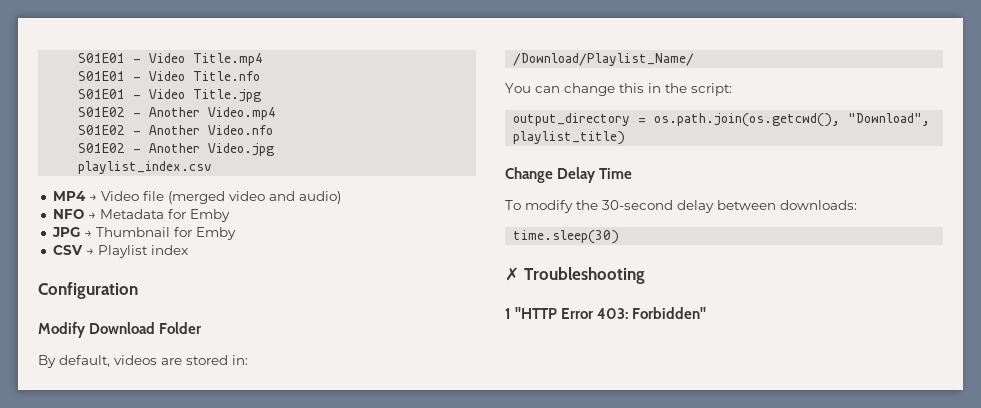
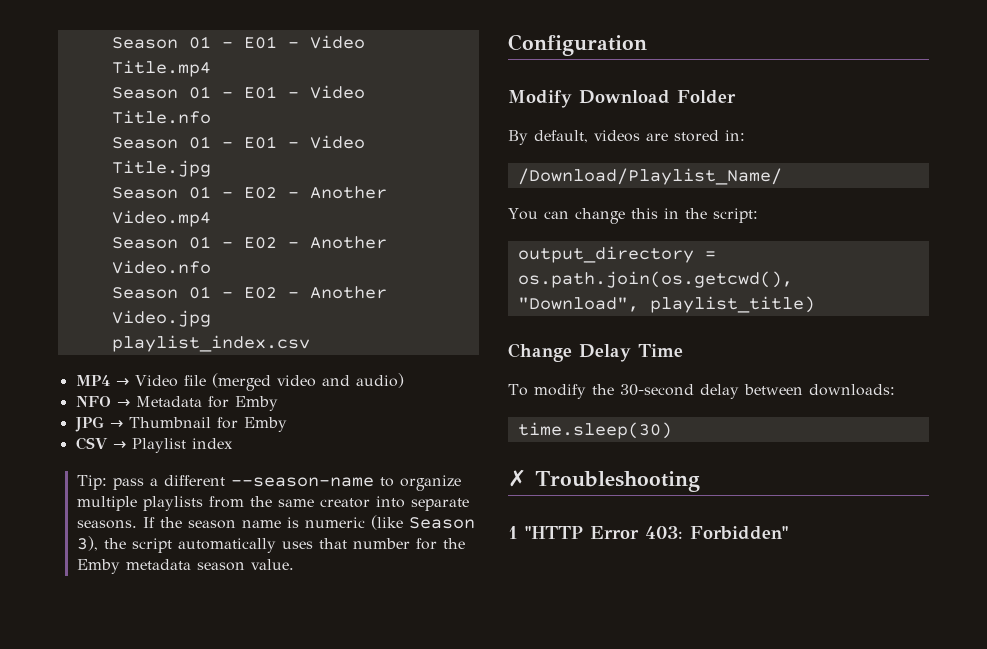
[78,53,126,63] S01E01 -> [111,36,277,49] Season 01 - E01
[78,71,126,81] S01E01 -> [111,86,277,99] Season 01 - E01
[78,89,126,99] S01E01 -> [111,136,277,149] Season 01 - E01
[78,107,126,117] S01E02 -> [111,186,277,199] Season 01 - E02
[78,125,126,135] S01E02 -> [111,236,277,249] Season 01 - E02
[78,143,126,153] S01E02 -> [111,286,277,299] Season 01 - E02
(188, 250) none -> [76,475,461,491] [76,496,469,511] [76,515,475,530] [76,536,465,553] [76,559,294,574] // Tip: pass a different --season-name to organize multiple playlists from the same creator into separate seasons. If the season name is numeric (like Season 3), the script automatically uses that number for the Emby metadata season value.

